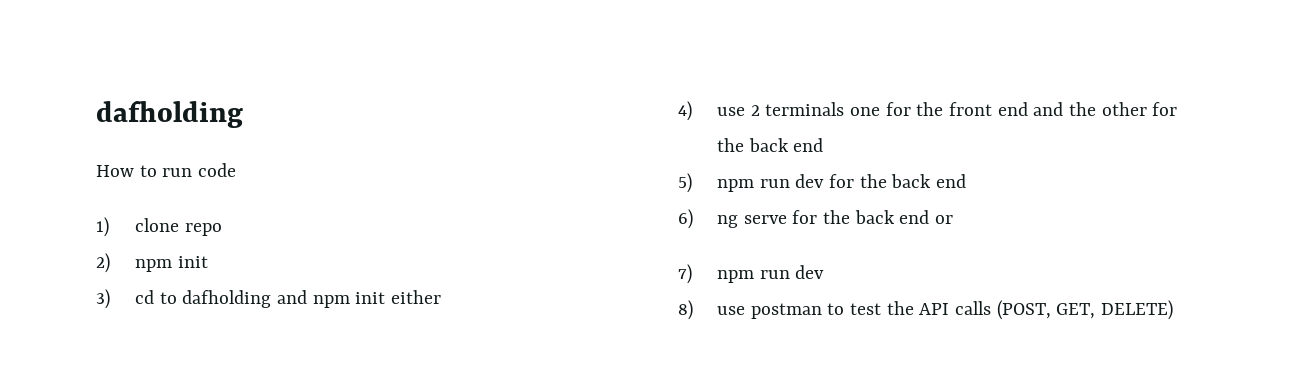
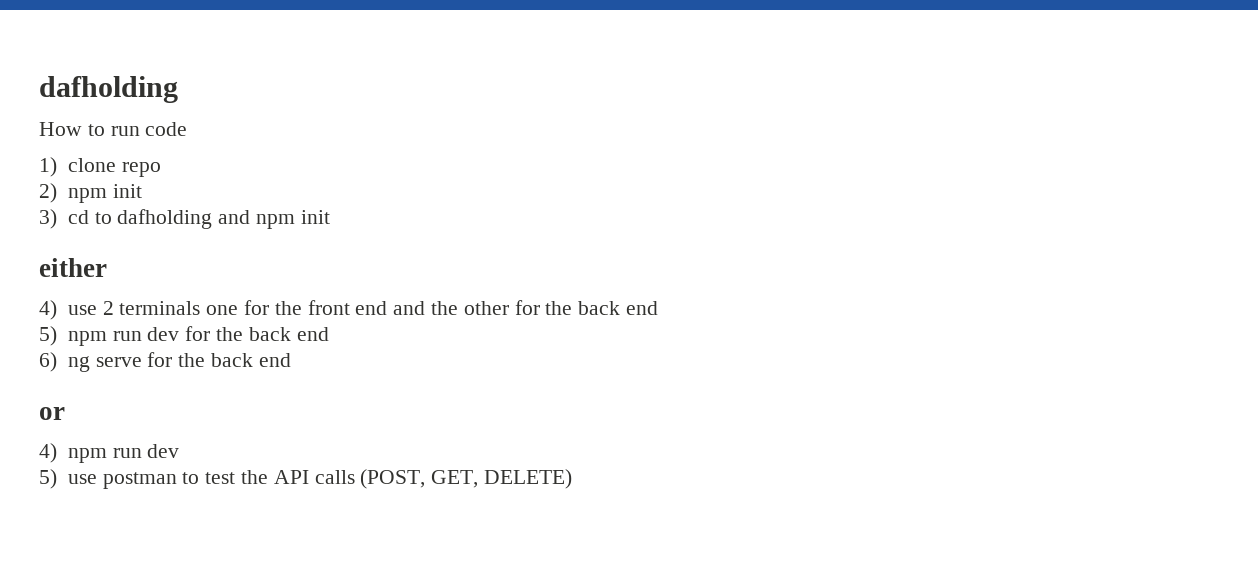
(386, 298) none -> (330, 217) //
(930, 217) none -> (291, 360) //
[678,264,692,284] 7) -> [39,443,57,463] 4)
[678,300,693,320] 8) -> [39,469,57,489] 5)

